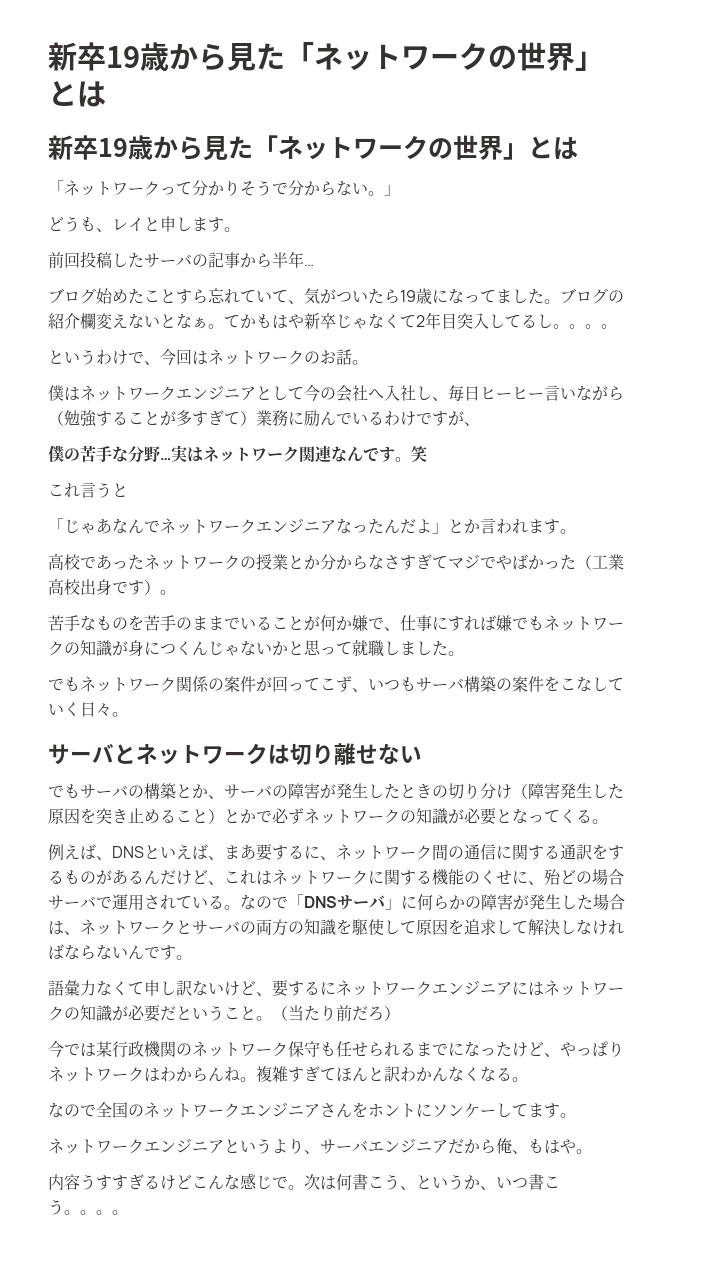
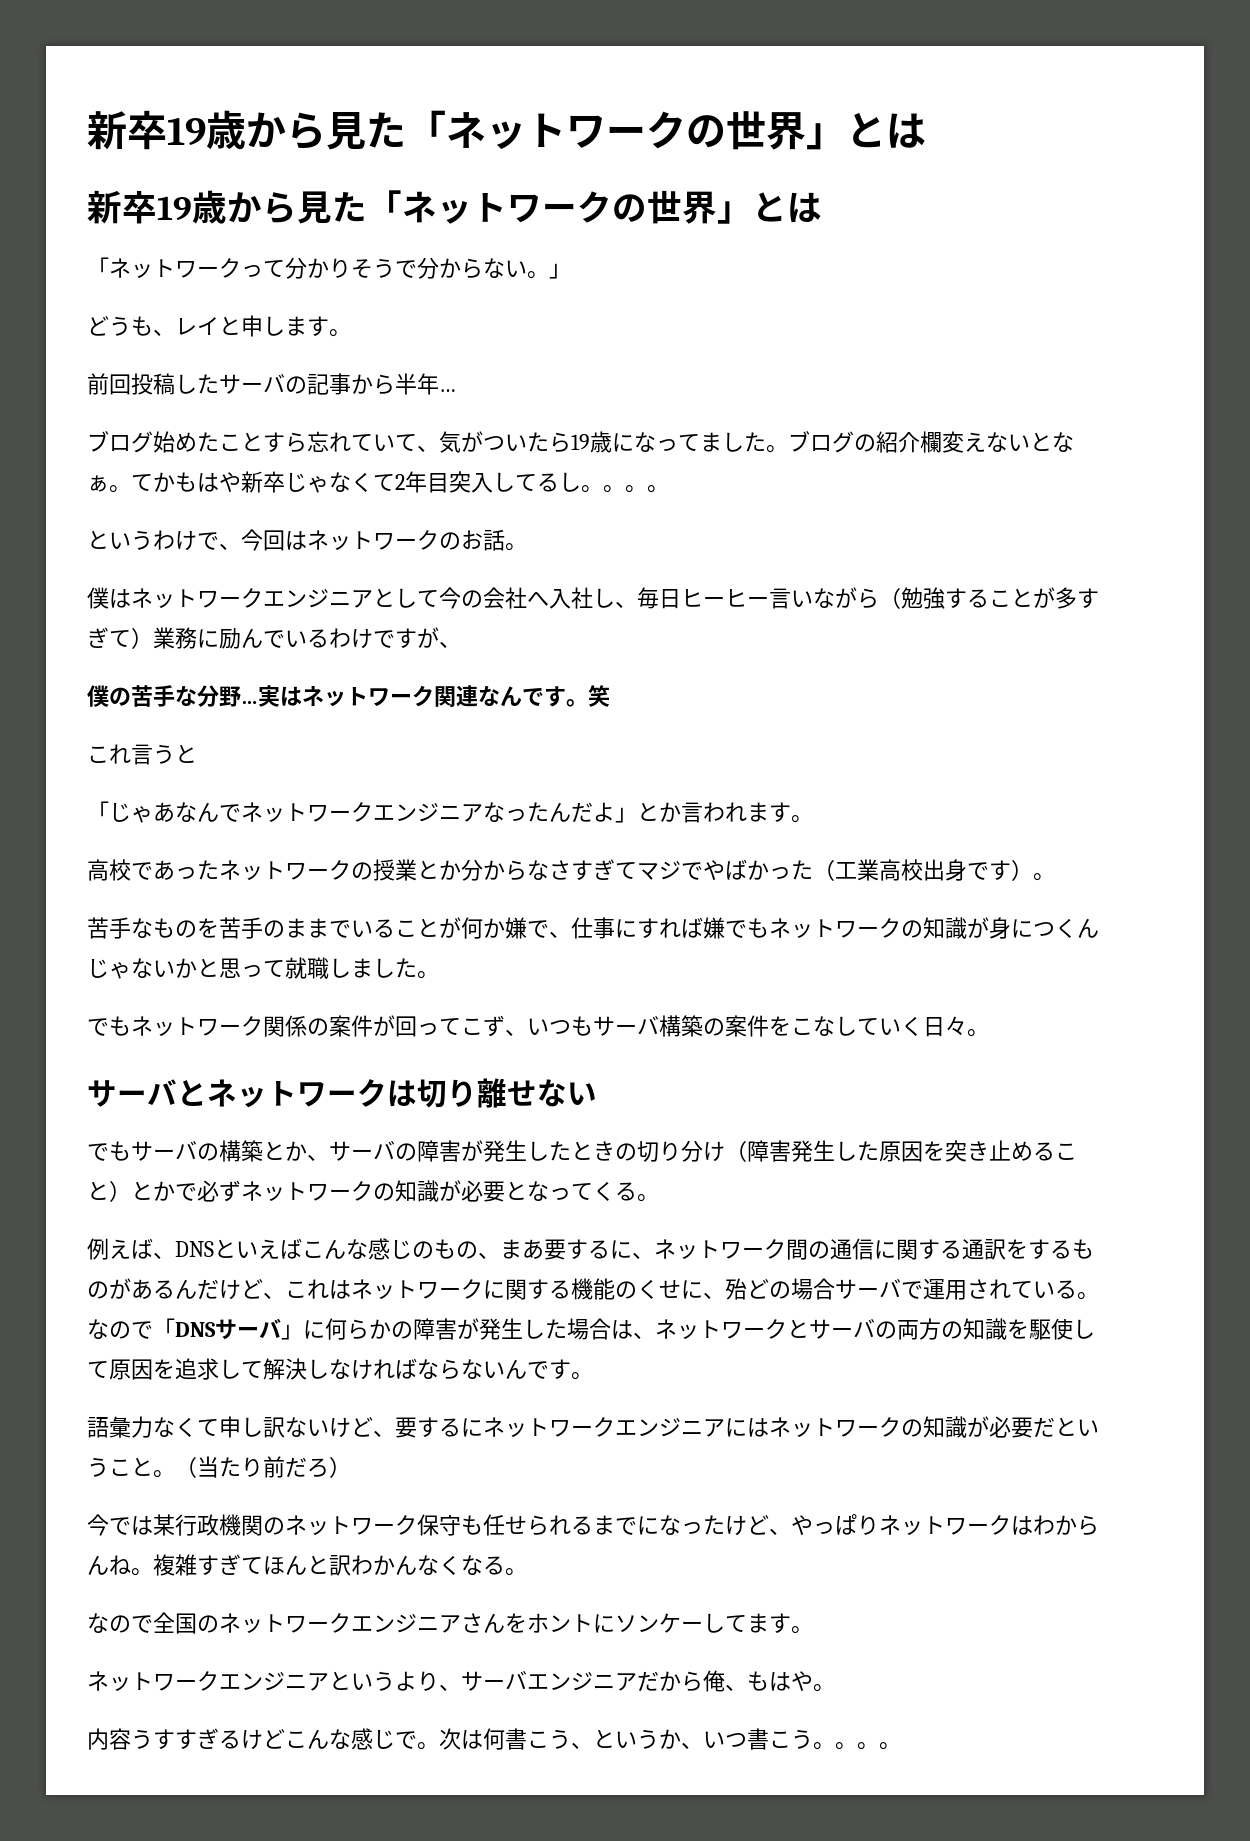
(208, 852) none -> [302,1238,478,1260] こんな感じのもの

